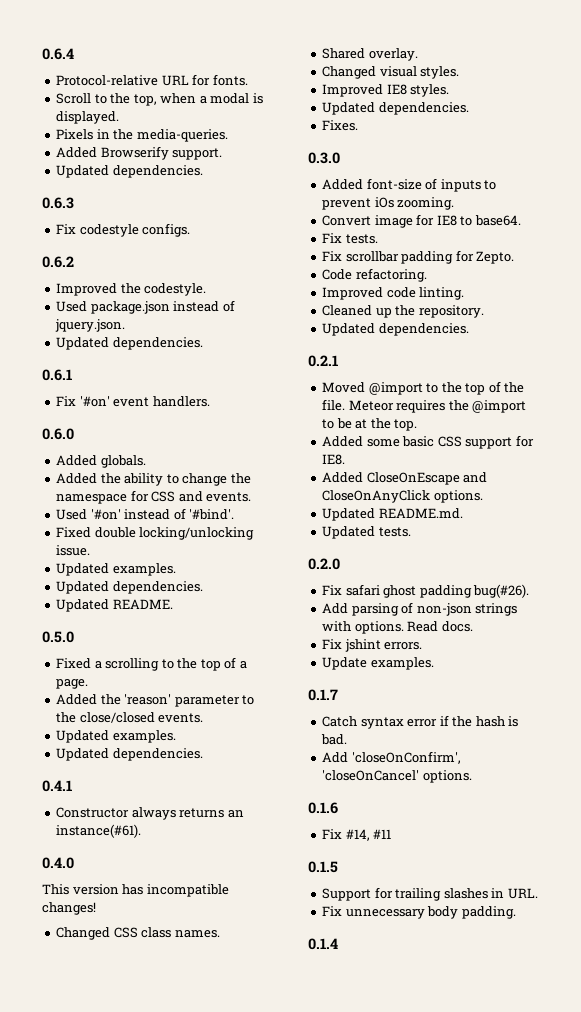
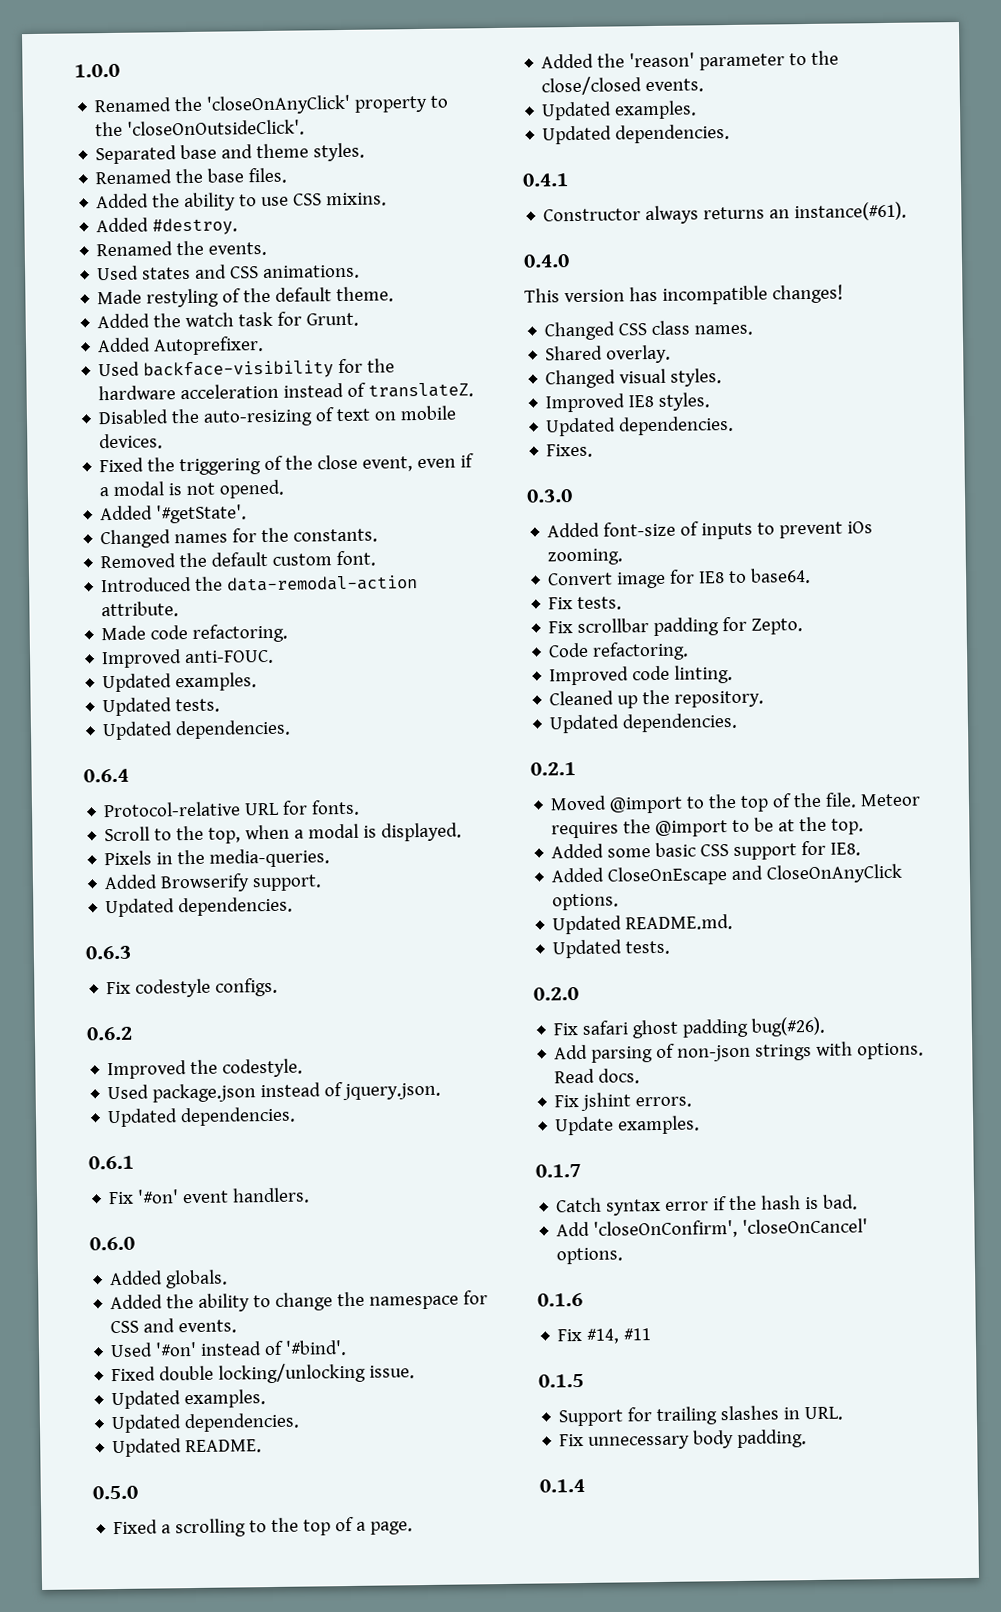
(42, 54) none -> [74,63,120,78] [94,94,449,115] [95,119,306,137] [95,142,366,165] [95,167,288,185] [96,192,388,212] [96,217,239,236] [96,240,268,257] [96,264,361,281] [97,286,395,308] [97,311,360,329] [97,336,265,356] [98,358,396,380] [98,382,475,401] [98,405,458,427] [99,433,164,450] [99,453,475,476] [99,479,286,499] [100,504,248,524] [100,527,379,549] [100,550,377,569] [101,575,419,593] [101,601,180,618] [101,623,289,643] [101,649,275,669] [102,672,258,693] [102,697,221,717] [102,719,292,741] 1.0.0 // Renamed the 'closeOnAnyClick' property to the 'closeOnOutsideClick'. // Separated base and theme styles. // Renamed the base files. // Added the ability to use CSS mixins. // Added #destroy. // Renamed the events. // Used states and CSS animations. // Made restyling of the default theme. // Added the watch task for Grunt. // Added Autoprefixer. // Used backface-visibility for the hardware acceleration instead of translateZ. // Disabled the auto-resizing of text on mobile devices. // Fixed the triggering of the close event, even if a modal is not opened. // Added '#getState'. // Changed names for the constants. // Removed the default custom font. // Introduced the data-remodal-action attribute. // Made code refactoring. // Improved anti-FOUC. // Updated examples. // Updated tests. // Updated dependencies. //

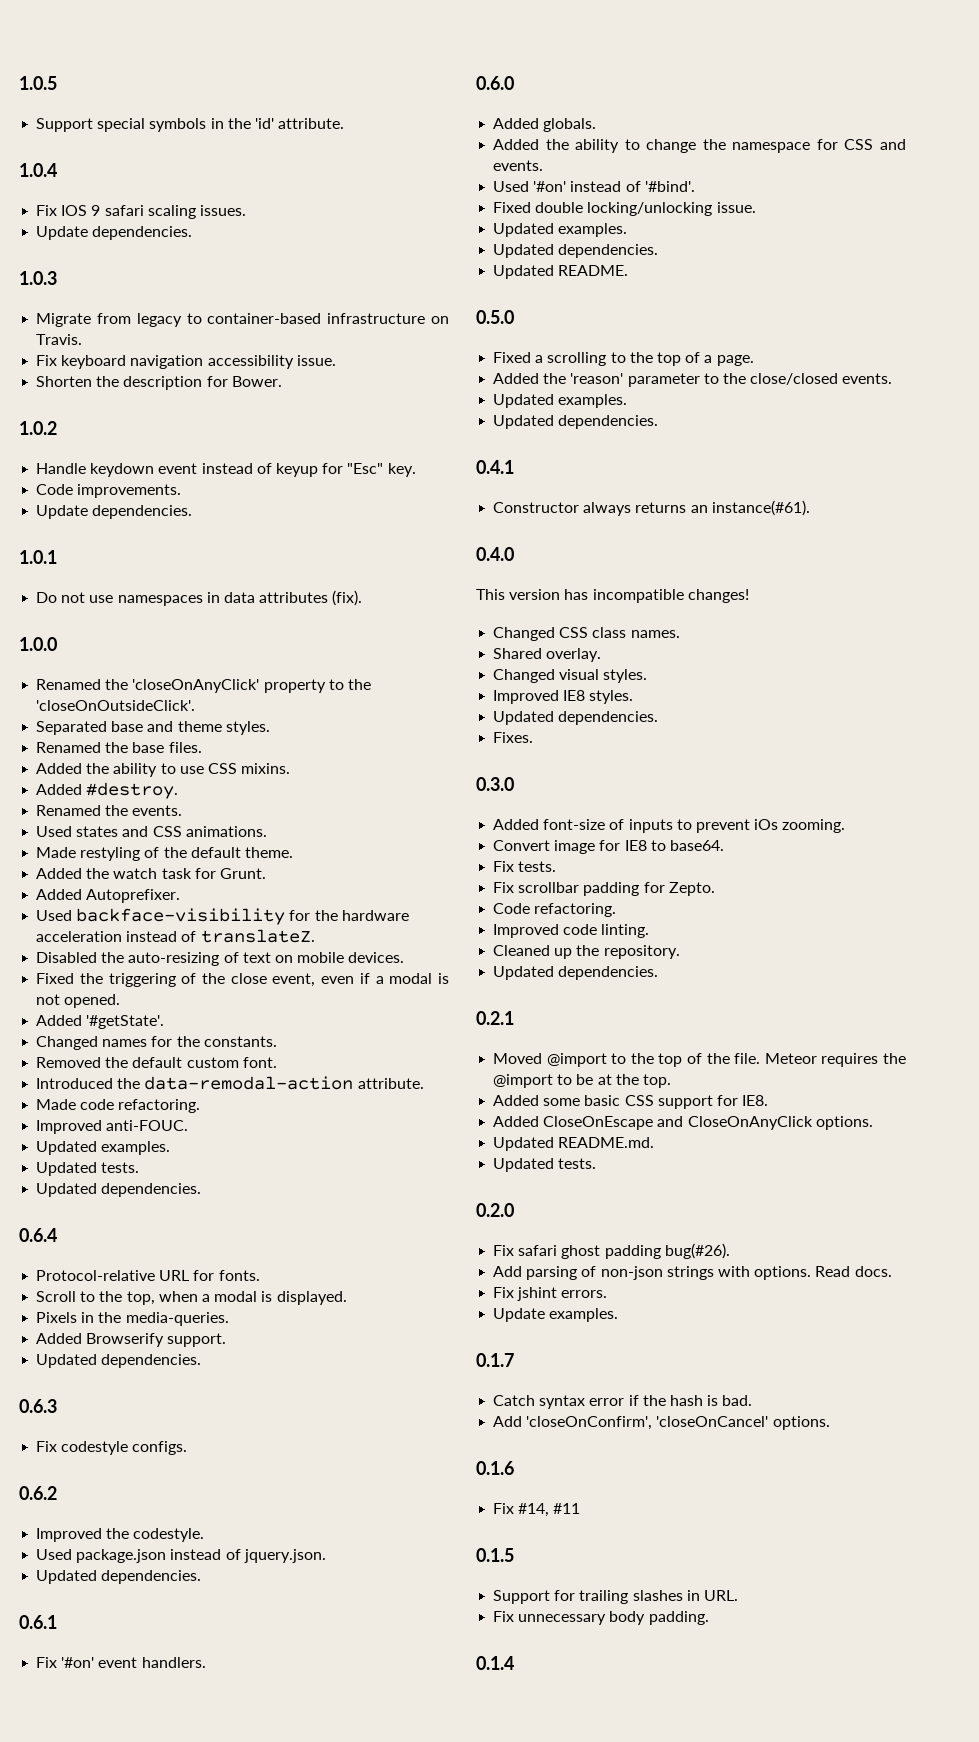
(74, 70) none -> [19,76,57,90] [36,118,345,132] [19,163,57,177] [36,205,246,219] [36,226,193,240] [19,271,57,285] [36,313,449,327] [36,334,83,345] [36,355,336,369] [36,376,282,390] [19,421,57,435] [36,463,416,477] [36,484,182,498] [36,505,193,519] [19,550,57,564] [36,590,363,606] 1.0.5 // Support special symbols in the 'id' attribute. // 1.0.4 // Fix IOS 9 safari scaling issues. // Update dependencies. // 1.0.3 // Migrate from legacy to container-based infrastructure on Travis. // Fix keyboard navigation accessibility issue. // Shorten the description for Bower. // 1.0.2 // Handle keydown event instead of keyup for "Esc" key. // Code improvements. // Update dependencies. // 1.0.1 // Do not use namespaces in data attributes (fix). //

